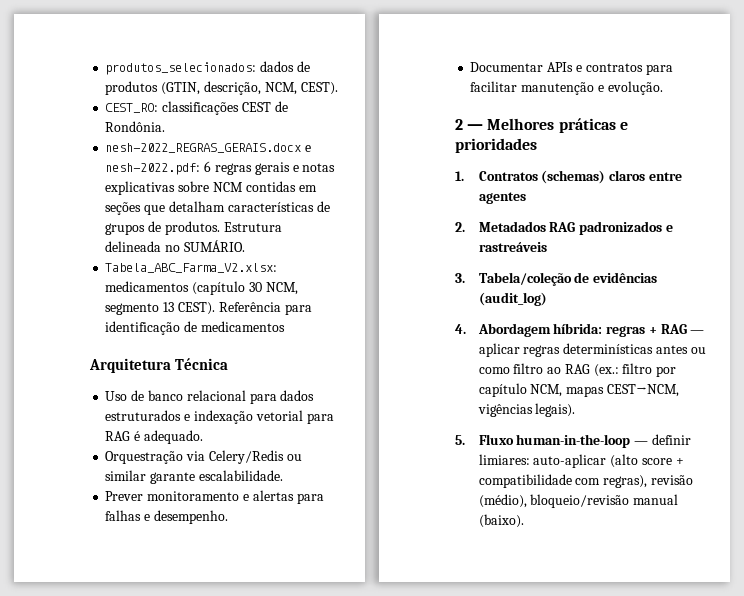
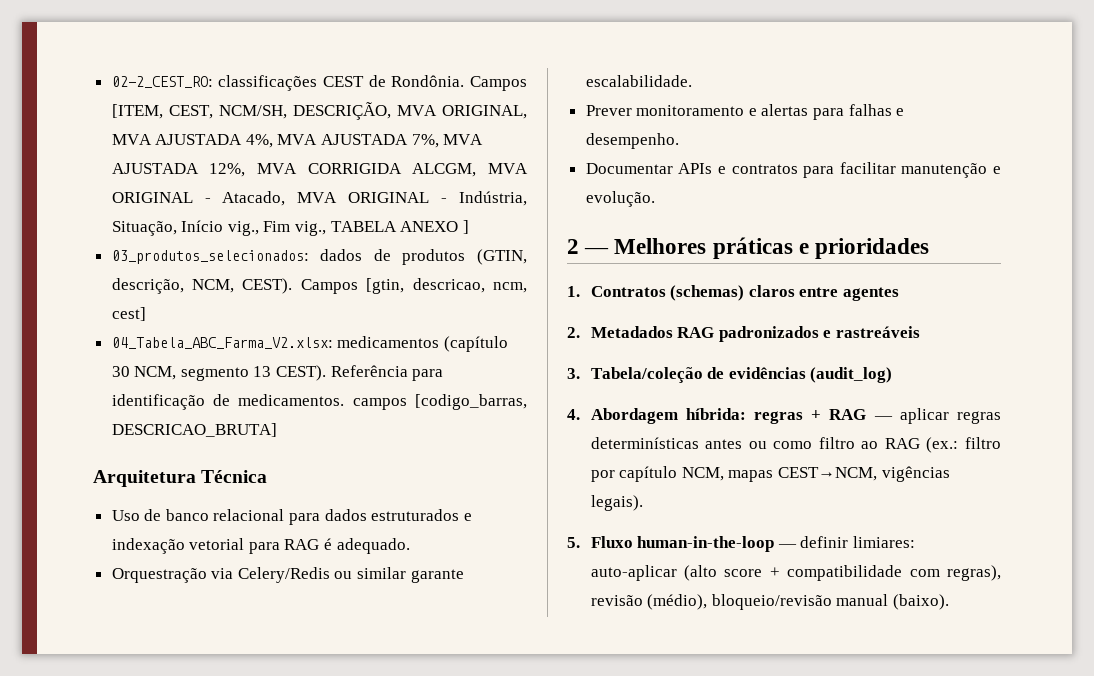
[105,62,257,75] produtos_selecionados: -> [111,75,527,91] [111,102,527,120] [111,134,484,148] [111,163,528,177] [111,191,527,206] [111,220,469,236] [111,250,309,264] 02-2_CEST_RO: classificações CEST de Rondônia. Campos [ITEM, CEST, NCM/SH, DESCRIÇÃO, MVA ORIGINAL, MVA AJUSTADA 4%, MVA AJUSTADA 7%, MVA AJUSTADA 12%, MVA CORRIGIDA ALCGM, MVA ORIGINAL - Atacado, MVA ORIGINAL - Indústria, Situação, Início vig., Fim vig., TABELA ANEXO ] // 03_produtos_selecionados:
[105,101,288,115] [105,121,166,132] [105,143,312,153] [105,161,336,175] [105,181,317,195] [105,201,330,215] [105,221,282,235] [105,240,245,252] [105,263,278,273] // CEST_RO: classificações CEST de Rondônia. // nesh-2022_REGRAS_GERAIS.docx e nesh-2022.pdf: 6 regras gerais e notas explicativas sobre NCM contidas em seções que detalham características de grupos de produtos. Estrutura delineada no SUMÁRIO. // Tabela_ABC_Farma_V2.xlsx: -> [300,278,527,294] [111,307,146,321] [111,337,333,349] Campos [gtin, descricao, ncm, cest] // 04_Tabela_ABC_Farma_V2.xlsx:
[200,321,285,332] medicamentos -> [238,394,527,410] [111,423,277,437] medicamentos. campos [codigo_barras, DESCRICAO_BRUTA]

